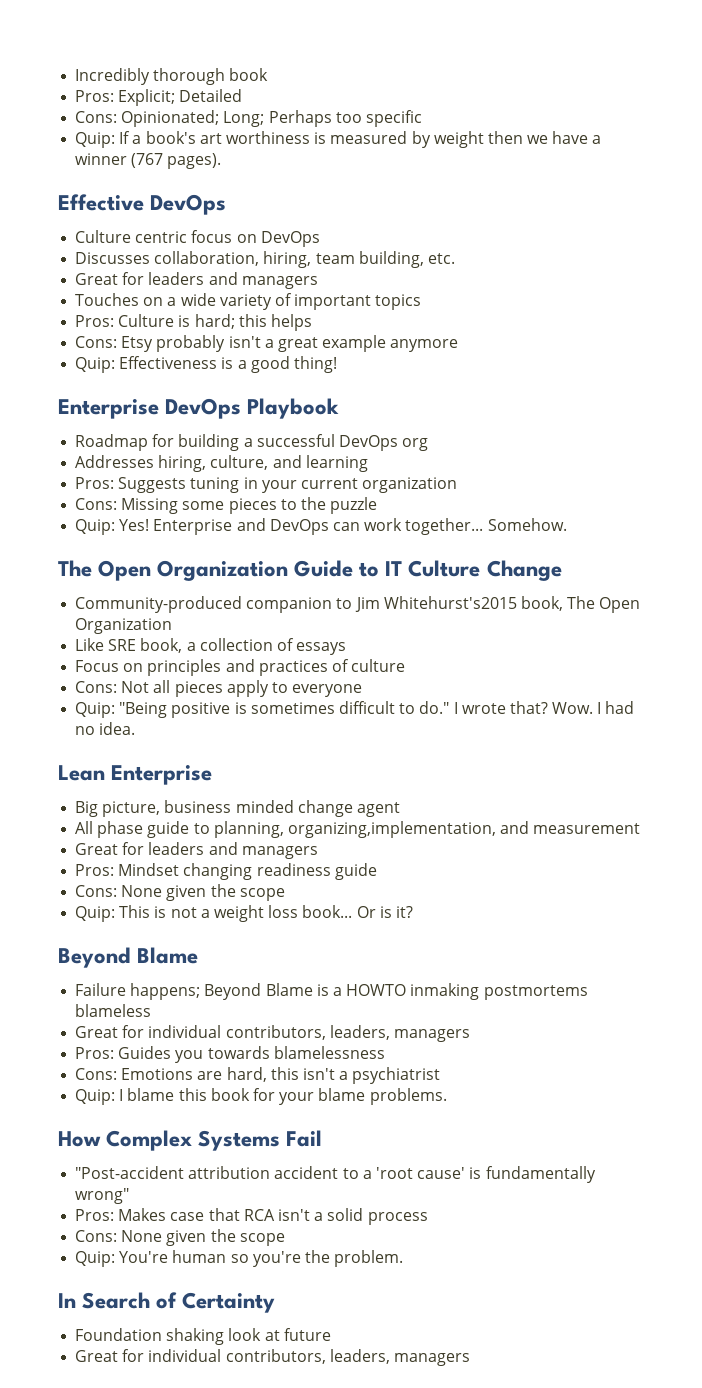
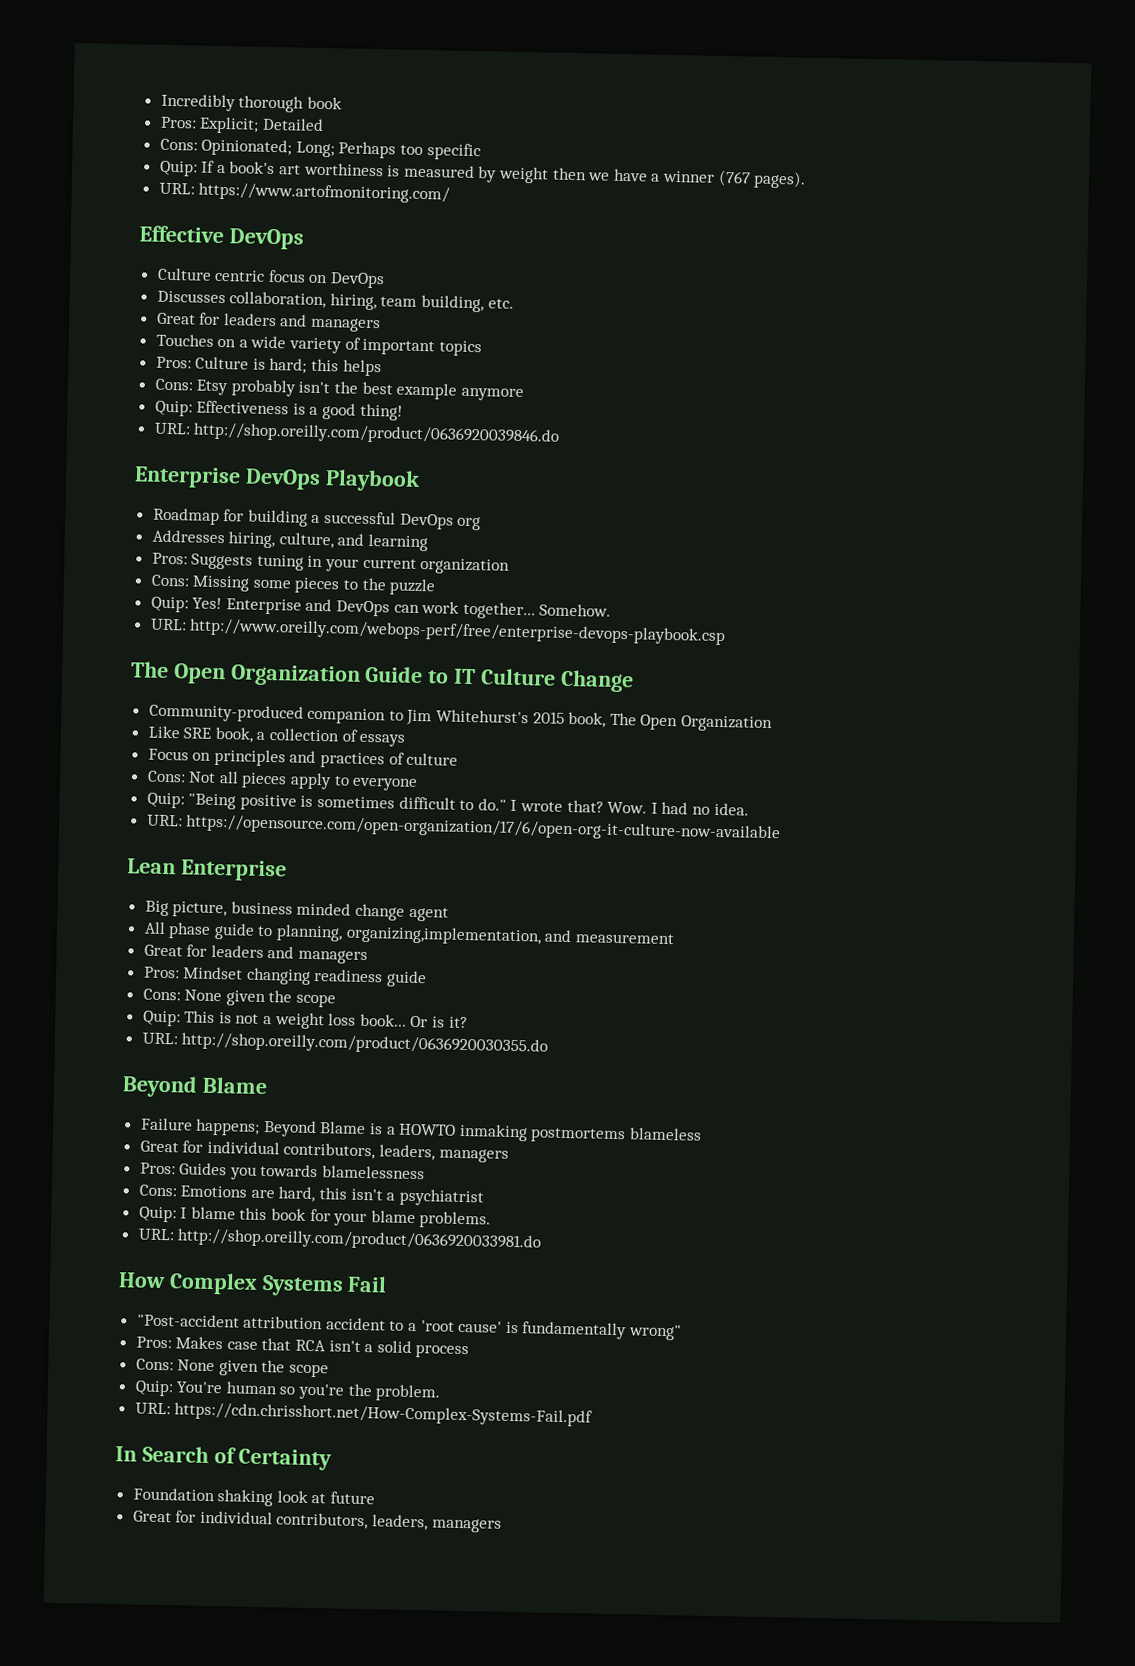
(222, 161) none -> [158,182,451,204] // URL: https://www.artofmonitoring.com/
[264,337,318,352] a great -> [334,381,393,395] the best
(337, 364) none -> [153,422,561,446] // URL: http://shop.oreilly.com/product/0636920039846.do
(567, 524) none -> [149,618,727,646] // URL: http://www.oreilly.com/webops-perf/free/enterprise-devops-playbook.csp
[383,596,517,609] Whitehurst's2015 -> [436,709,565,724] Whitehurst's 2015
(136, 728) none -> [146,814,782,843] // URL: https://opensource.com/open-organization/17/6/open-org-it-culture-now-available
(413, 912) none -> [141,1032,549,1056] // URL: http://shop.oreilly.com/product/0636920030355.do
(447, 1096) none -> [137,1228,542,1252] // URL: http://shop.oreilly.com/product/0636920033981.do
(404, 1258) none -> [134,1402,594,1427] // URL: https://cdn.chrisshort.net/How-Complex-Systems-Fail.pdf

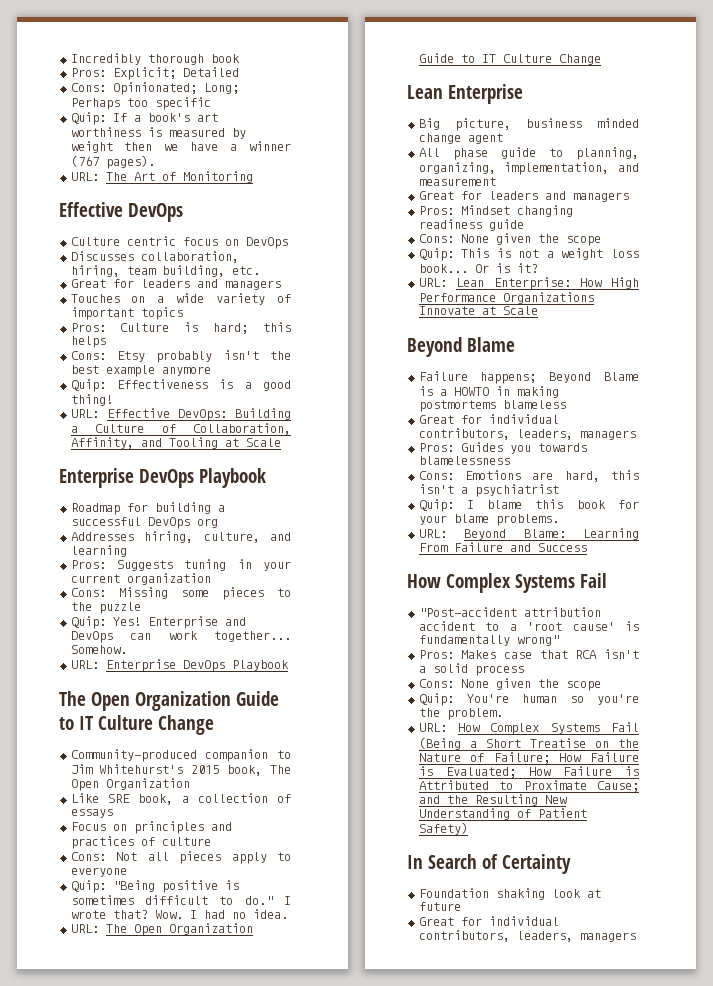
[198,182,451,204] https://www.artofmonitoring.com/ -> [105,171,253,183] The Art of Monitoring
[193,422,561,446] http://shop.oreilly.com/product/0636920039846.do -> [106,408,291,421] [70,423,291,435] [70,437,281,449] Effective DevOps: Building a Culture of Collaboration, Affinity, and Tooling at Scale
[189,618,727,646] http://www.oreilly.com/webops-perf/free/enterprise-devops-playbook.csp -> [105,659,289,672] Enterprise DevOps Playbook
[185,814,782,843] https://opensource.com/open-organization/17/6/open-org-it-culture-now-available -> [105,923,253,936] [418,53,601,65] The Open Organization Guide to IT Culture Change
[345,925,542,946] organizing,implementation, -> [418,162,610,175] organizing, implementation,
[181,1032,549,1056] http://shop.oreilly.com/product/0636920030355.do -> [456,277,639,290] [418,292,594,304] [418,306,538,315] Lean Enterprise: How High Performance Organizations Innovate at Scale
[458,1123,528,1142] inmaking -> [495,386,559,398] in making
[177,1228,542,1252] http://shop.oreilly.com/product/0636920033981.do -> [464,528,639,540] [418,542,587,552] Beyond Blame: Learning From Failure and Success
[174,1402,594,1427] https://cdn.chrisshort.net/How-Complex-Systems-Fail.pdf -> [457,722,639,735] [418,737,639,750] [418,752,639,764] [418,766,639,778] [418,780,639,792] [418,794,567,806] [418,808,587,820] [418,822,468,835] How Complex Systems Fail (Being a Short Treatise on the Nature of Failure; How Failure is Evaluated; How Failure is Attributed to Proximate Cause; and the Resulting New Understanding of Patient Safety)

